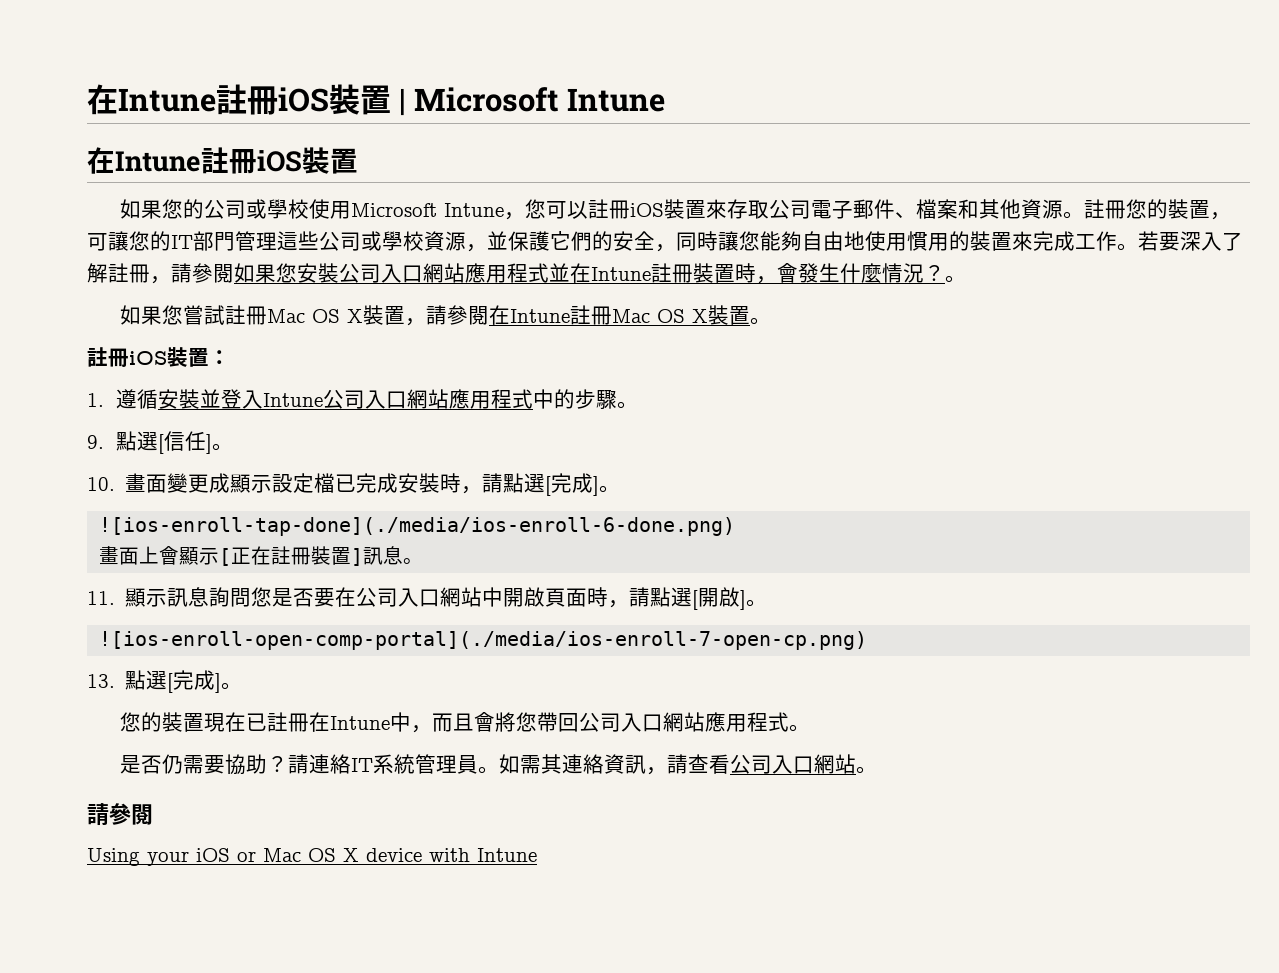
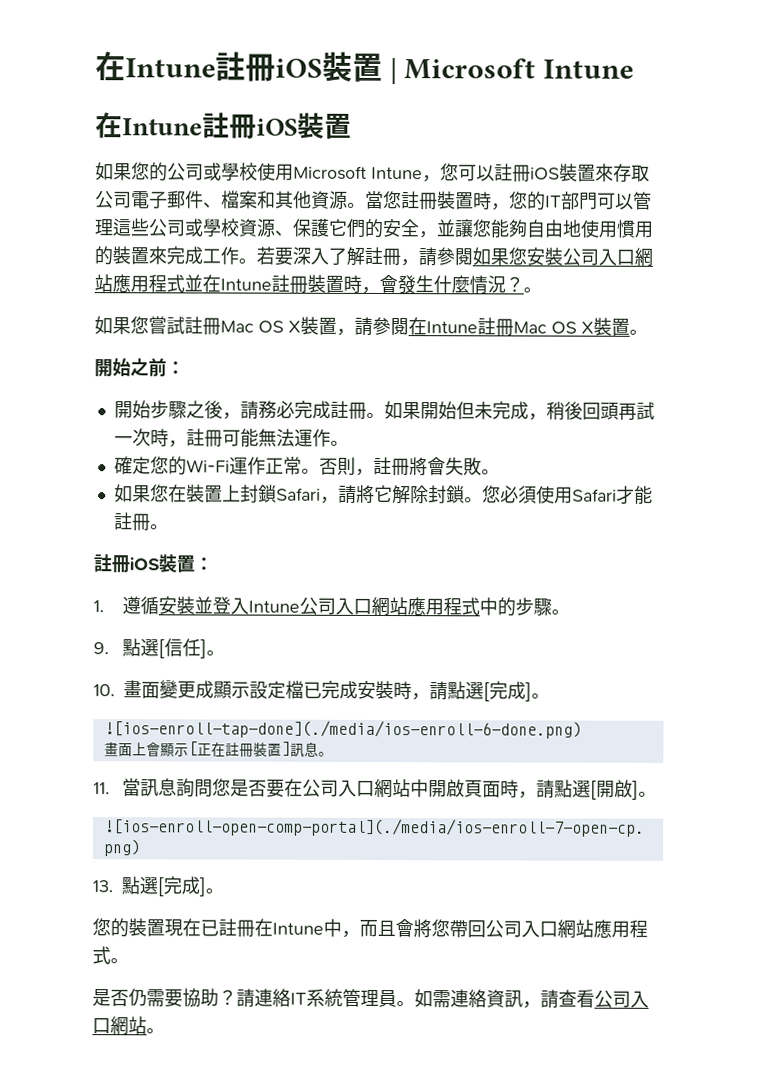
[1084,199,1232,220] [87,231,129,251] 註冊您的裝置，可讓 -> [365,190,510,211] 當您註冊裝置時，
(235, 241) none -> [597,192,634,210] 可以
[466,231,508,252] ，並 -> [274,230,293,237] 、
[676,231,718,251] 同時 -> [436,219,456,237] 並
(772, 321) none -> [94,358,185,378] [113,400,655,421] [113,428,349,448] [113,456,500,477] [113,484,653,505] [113,512,169,532] // 開始之前： // 開始步驟之後，請務必完成註冊。如果開始但未完成，稍後回頭再試一次時，註冊可能無法運作。 // 確定您的Wi-Fi運作正常。否則，註冊將會失敗。 // 如果您在裝置上封鎖Safari，請將它解除封鎖。您必須使用Safari才能註冊。
[125,588,168,607] 顯示 -> [122,778,142,797] 當
[541,754,563,774] 其 -> (451, 999) none
[87,803,153,826] [87,848,537,866] // 請參閱 // Using your iOS or Mac OS X device with Intune -> (165, 1031) none

